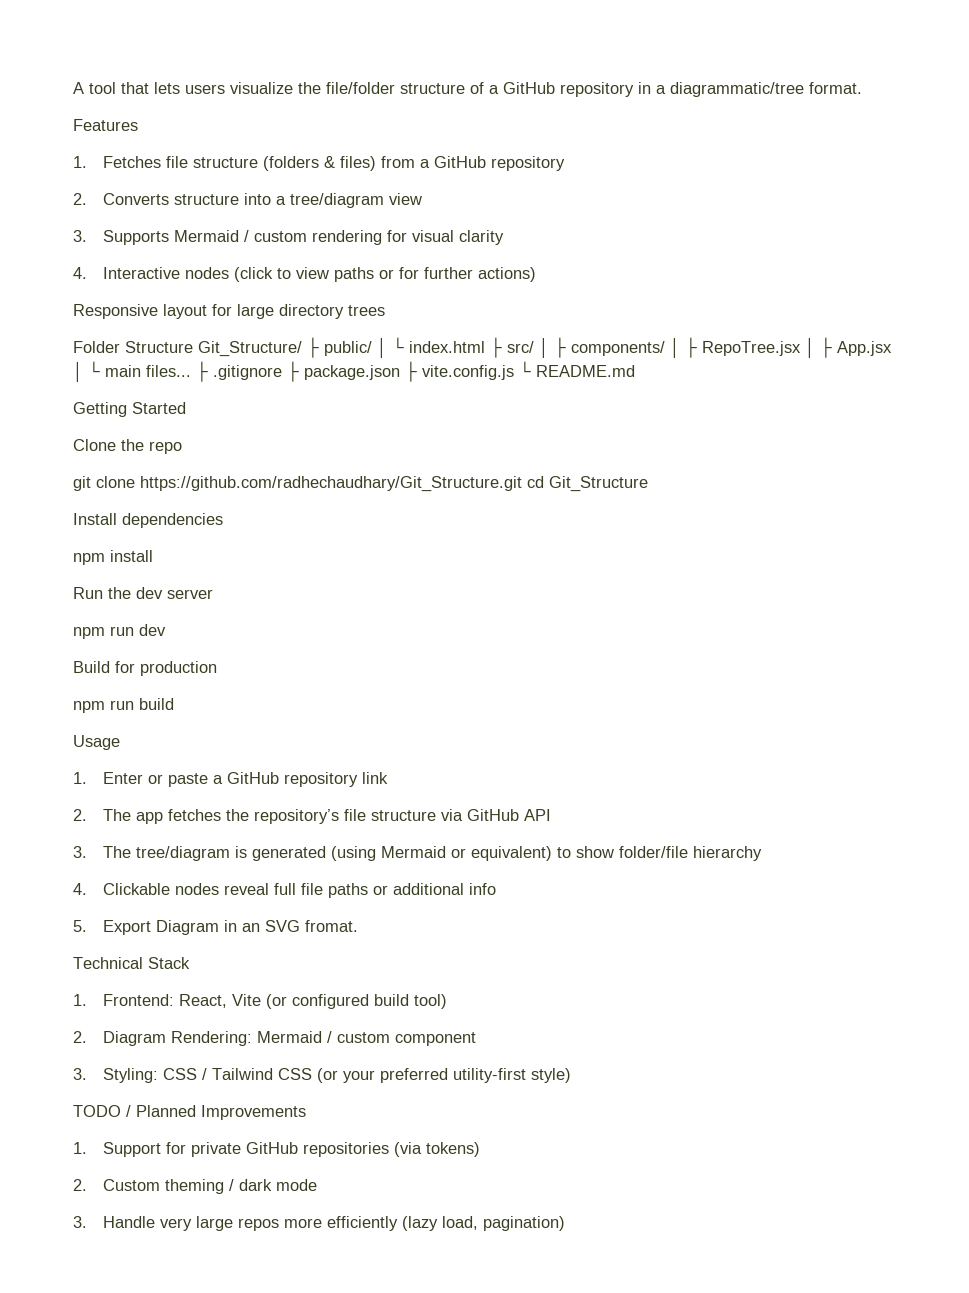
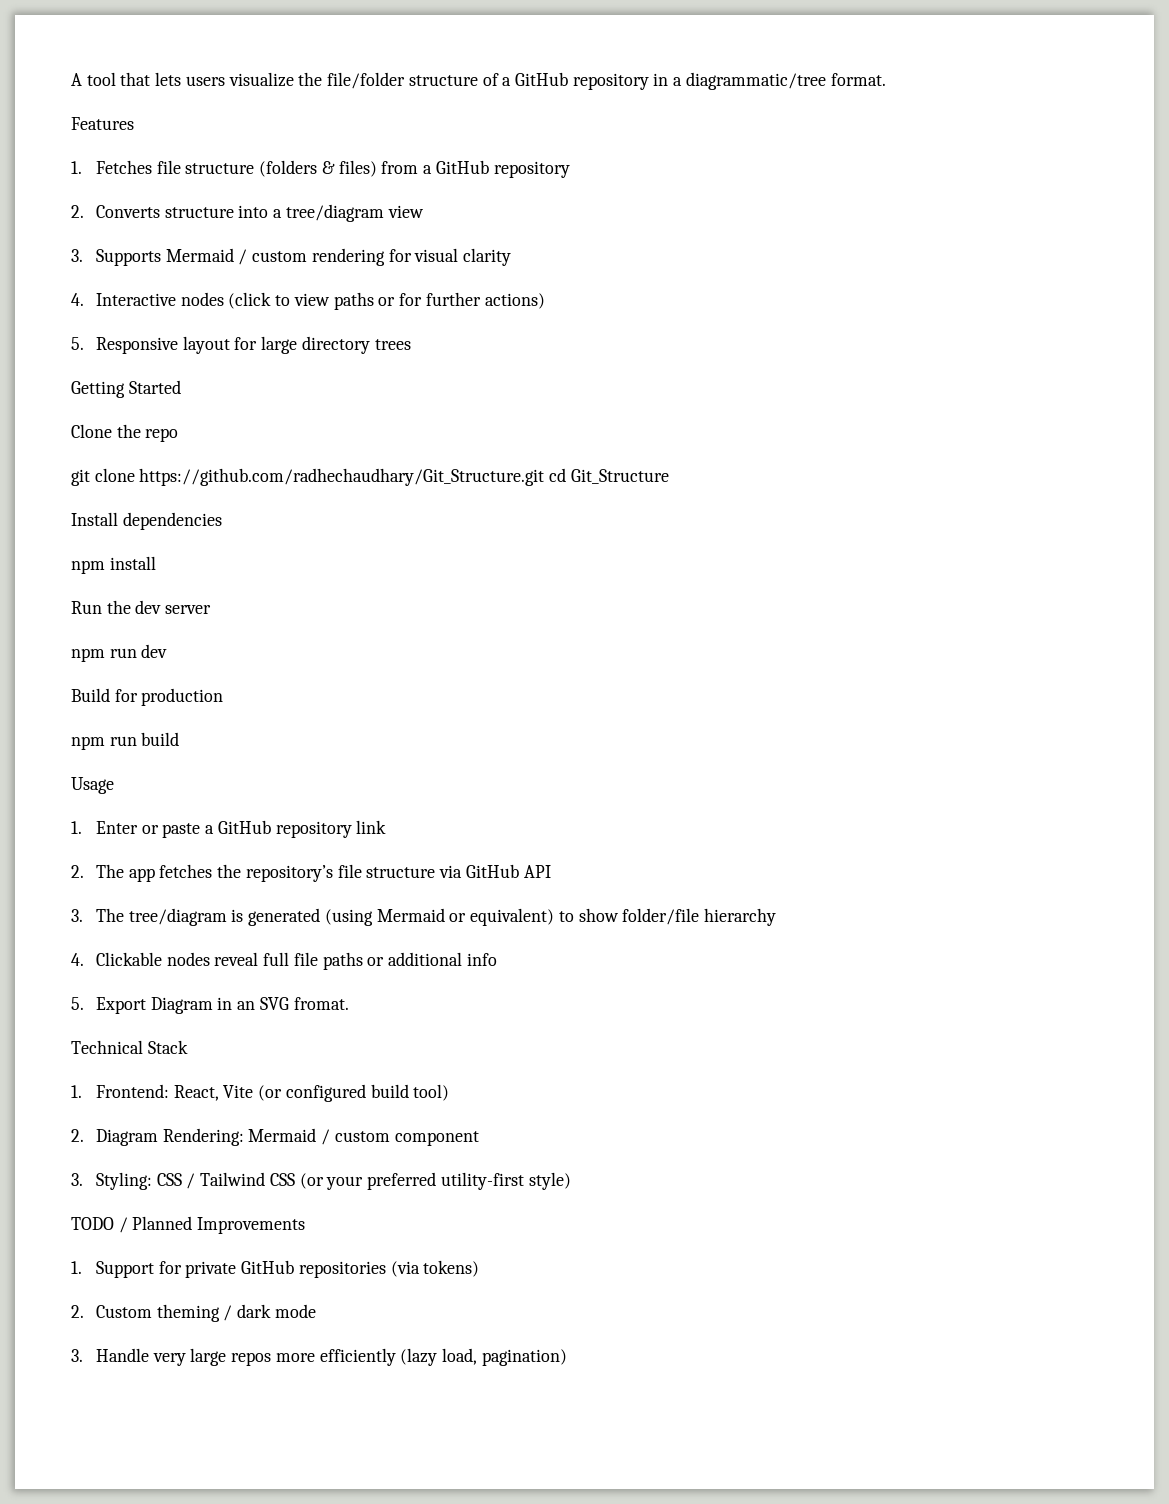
(537, 274) none -> [71,337,84,350] 5.
[73,337,892,358] [73,361,635,382] // Folder Structure Git_Structure/ ├ public/ │ └ index.html ├ src/ │ ├ components/ │ ├ RepoTree.jsx │ ├ App.jsx │ └ main files... ├ .gitignore ├ package.json ├ vite.config.js └ README.md -> (411, 344) none

